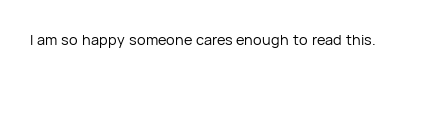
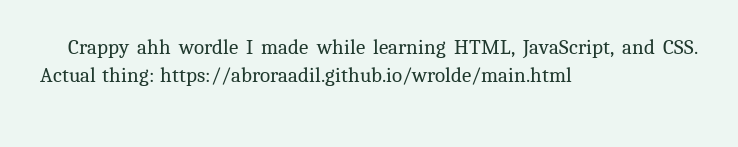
[30,35,377,48] I am so happy someone cares enough to read this. -> [68,39,698,59] [40,67,573,86] Crappy ahh wordle I made while learning HTML, JavaScript, and CSS. Actual thing: https://abroraadil.github.io/wrolde/main.html

